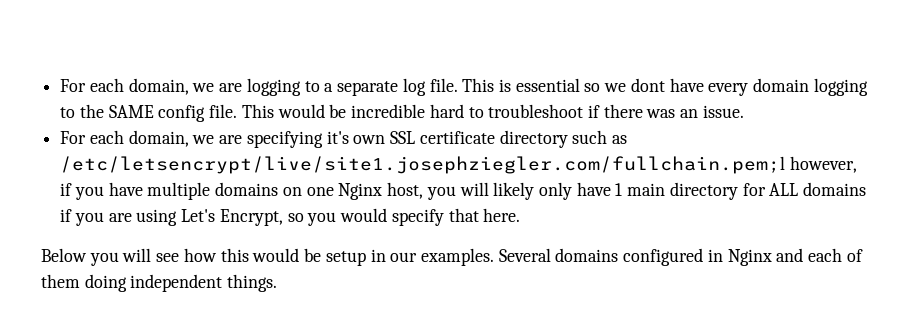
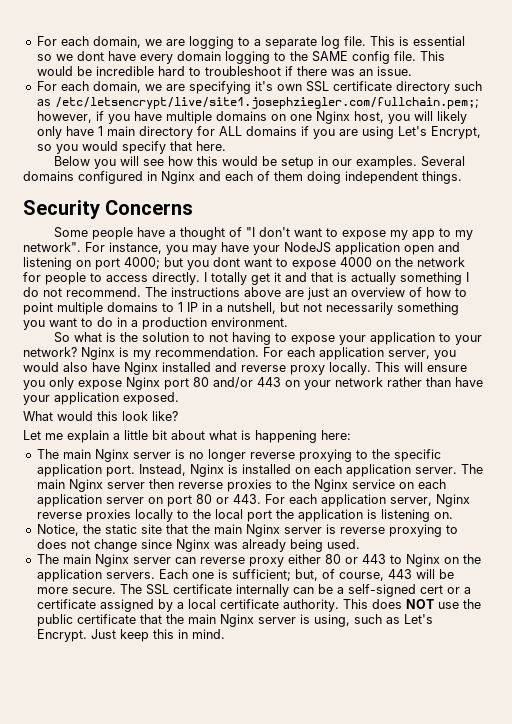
[60,156,786,174] /etc/letsencrypt/live/site1.josephziegler.com/fullchain.pem;l -> [54,97,479,109] /etc/letsencrypt/live/site1.josephziegler.com/fullchain.pem;;
(278, 283) none -> [23,200,194,219] [53,227,473,240] [23,242,460,255] [23,257,465,270] [23,272,469,285] [23,287,467,300] [23,302,459,315] [23,317,288,330] [53,332,482,345] [23,347,456,360] [23,362,467,375] [23,377,483,390] [23,392,179,405] [23,411,178,421] [23,430,351,443] [36,449,441,462] [36,464,483,477] [36,479,446,492] [36,494,470,507] [36,509,453,522] [36,524,458,537] [36,539,360,552] [36,554,481,567] [36,569,454,582] [36,584,471,597] [36,599,481,612] [36,614,433,627] [36,629,225,642] // Security Concerns // Some people have a thought of "I don't want to expose my app to my network". For instance, you may have your NodeJS application open and listening on port 4000; but you dont want to expose 4000 on the network for people to access directly. I totally get it and that is actually something I do not recommend. The instructions above are just an overview of how to point multiple domains to 1 IP in a nutshell, but not necessarily something you want to do in a production environment. // So what is the solution to not having to expose your application to your network? Nginx is my recommendation. For each application server, you would also have Nginx installed and reverse proxy locally. This will ensure you only expose Nginx port 80 and/or 443 on your network rather than have your application exposed. // What would this look like? // Let me explain a little bit about what is happening here: // The main Nginx server is no longer reverse proxying to the specific application port. Instead, Nginx is installed on each application server. The main Nginx server then reverse proxies to the Nginx service on each application server on port 80 or 443. For each application server, Nginx reverse proxies locally to the local port the application is listening on. // Notice, the static site that the main Nginx server is reverse proxying to does not change since Nginx was already being used. // The main Nginx server can reverse proxy either 80 or 443 to Nginx on the application servers. Each one is sufficient; but, of course, 443 will be more secure. The SSL certificate internally can be a self-signed cert or a certificate assigned by a local certificate authority. This does NOT use the public certificate that the main Nginx server is using, such as Let's Encrypt. Just keep this in mind.

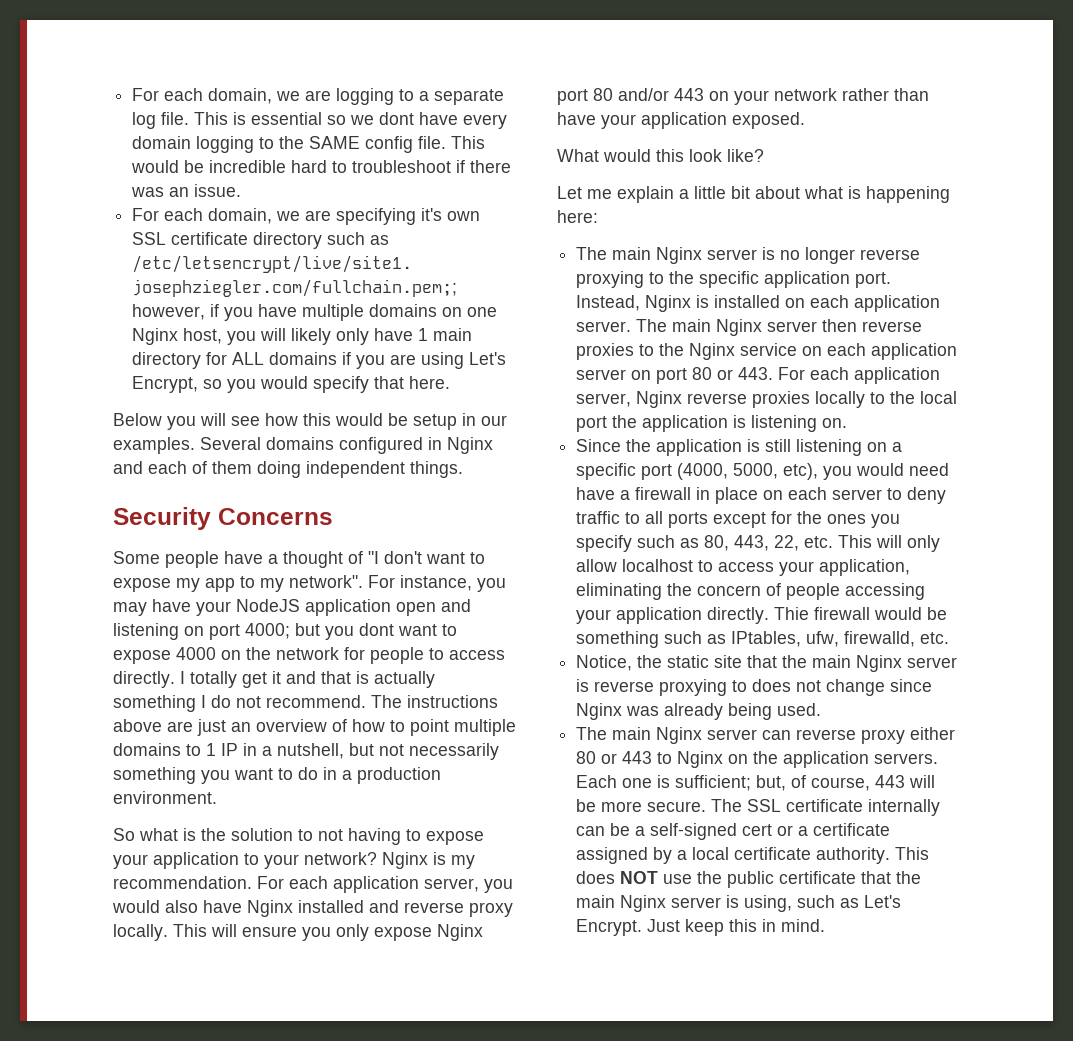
(453, 515) none -> [576,439,903,456] [576,463,950,480] [576,487,947,504] [576,511,901,528] [576,535,941,552] [576,559,911,576] [576,583,926,600] [576,607,948,624] [576,631,950,648] // Since the application is still listening on a specific port (4000, 5000, etc), you would need have a firewall in place on each server to deny traffic to all ports except for the ones you specify such as 80, 443, 22, etc. This will only allow localhost to access your application, eliminating the concern of people accessing your application directly. Thie firewall would be something such as IPtables, ufw, firewalld, etc.

